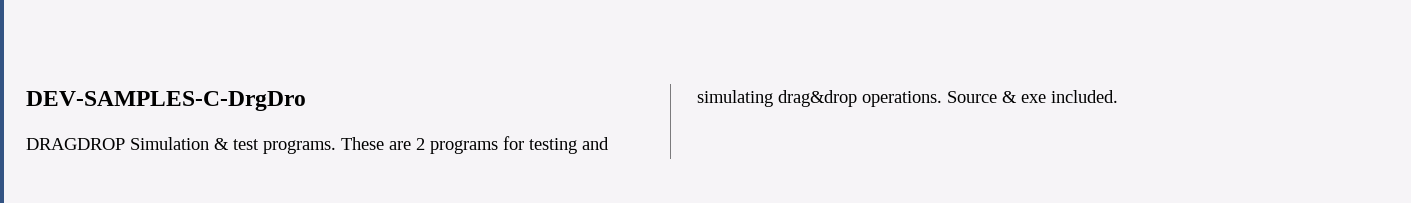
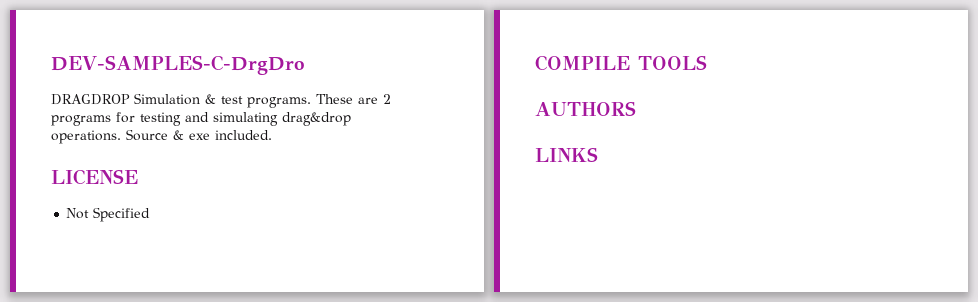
(1118, 96) none -> [51,169,138,185] [66,207,151,222] [535,55,707,71] [535,101,636,116] [535,147,598,162] // LICENSE // Not Specified // COMPILE TOOLS // AUTHORS // LINKS

